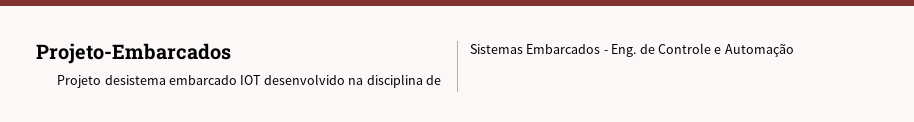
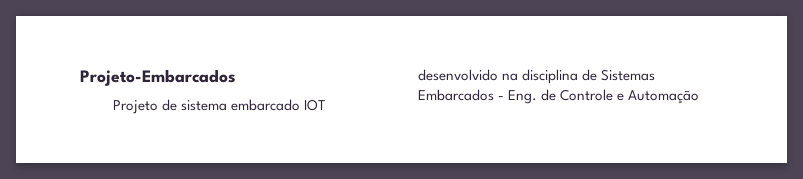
[104,75,166,85] desistema -> [161,99,227,111] de sistema

